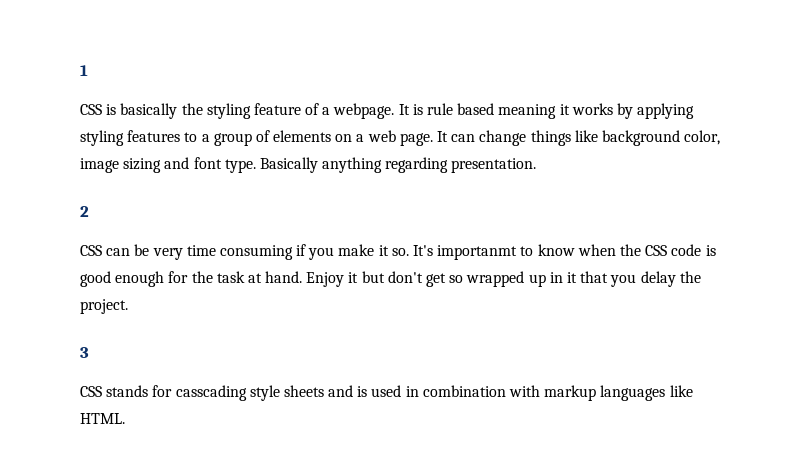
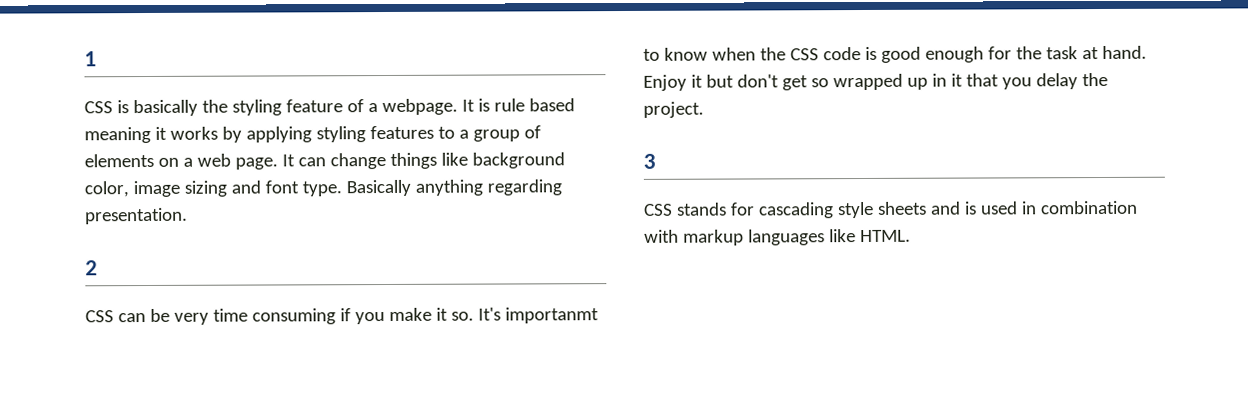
[175,385,247,401] casscading -> [757,202,834,219] cascading

